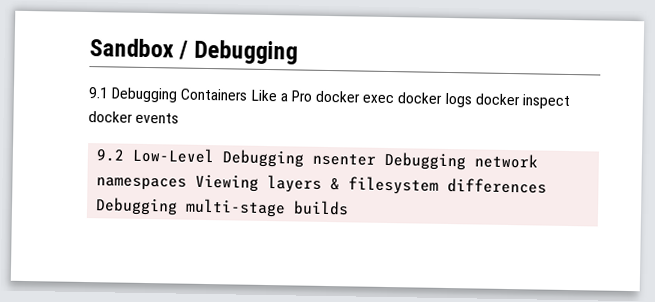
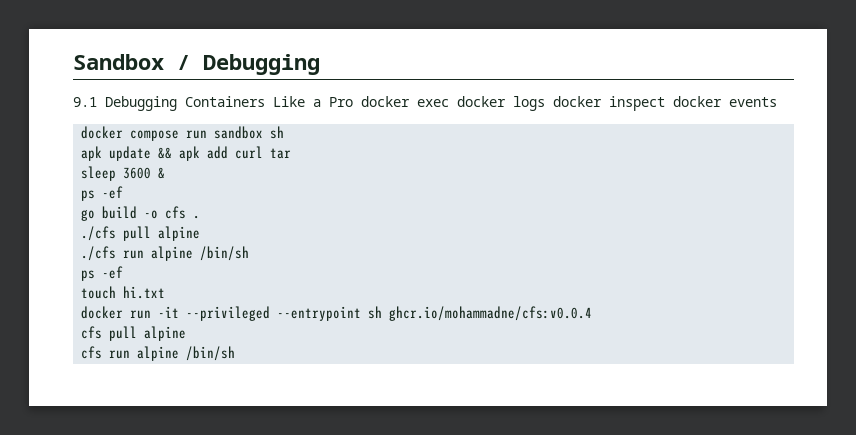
[96,147,539,171] [96,174,548,195] [95,197,350,218] 9.2 Low-Level Debugging nsenter Debugging network namespaces Viewing layers & filesystem differences Debugging multi-stage builds -> [81,126,285,141] [81,146,292,161] [81,166,166,181] [81,186,124,201] [81,206,201,221] [81,226,201,241] [81,246,250,261] [81,266,124,281] [81,286,166,299] [81,306,593,321] [81,326,187,341] [81,346,236,361] docker compose run sandbox sh // apk update && apk add curl tar // sleep 3600 & // ps -ef // go build -o cfs . // ./cfs pull alpine // ./cfs run alpine /bin/sh // ps -ef // touch hi.txt // docker run -it --privileged --entrypoint sh ghcr.io/mohammadne/cfs:v0.0.4 // cfs pull alpine // cfs run alpine /bin/sh

